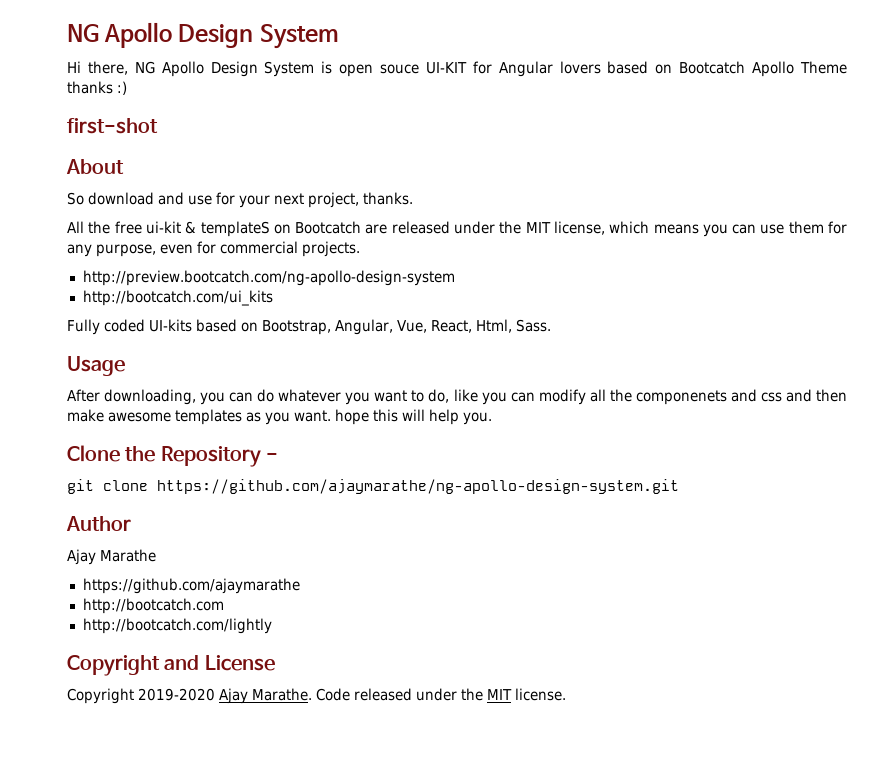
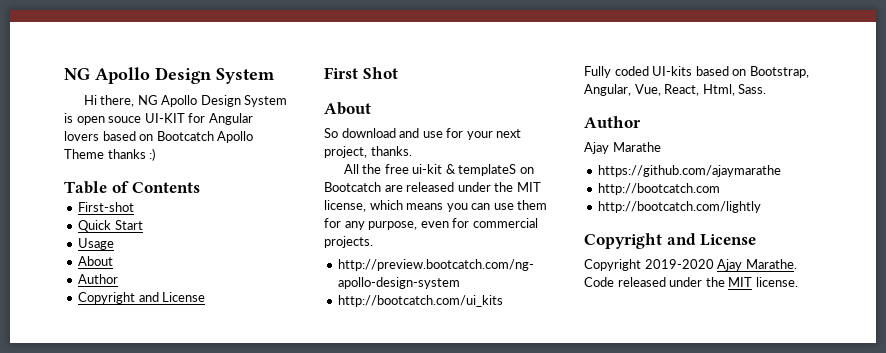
[67,118,158,134] first-shot -> [64,181,201,194] [78,202,135,212] [78,220,143,232] [78,238,115,250] [78,256,114,266] [78,274,119,284] [78,292,206,304] [324,67,398,79] Table of Contents // First-shot // Quick Start // Usage // About // Author // Copyright and License // First Shot
[67,356,125,376] [67,389,847,405] [67,409,492,425] [67,445,279,467] [67,479,679,494] // Usage // After downloading, you can do whatever you want to do, like you can modify all the componenets and css and then make awesome templates as you want. hope this will help you. // Clone the Repository - // git clone https://github.com/ajaymarathe/ng-apollo-design-system.git -> (767, 89) none

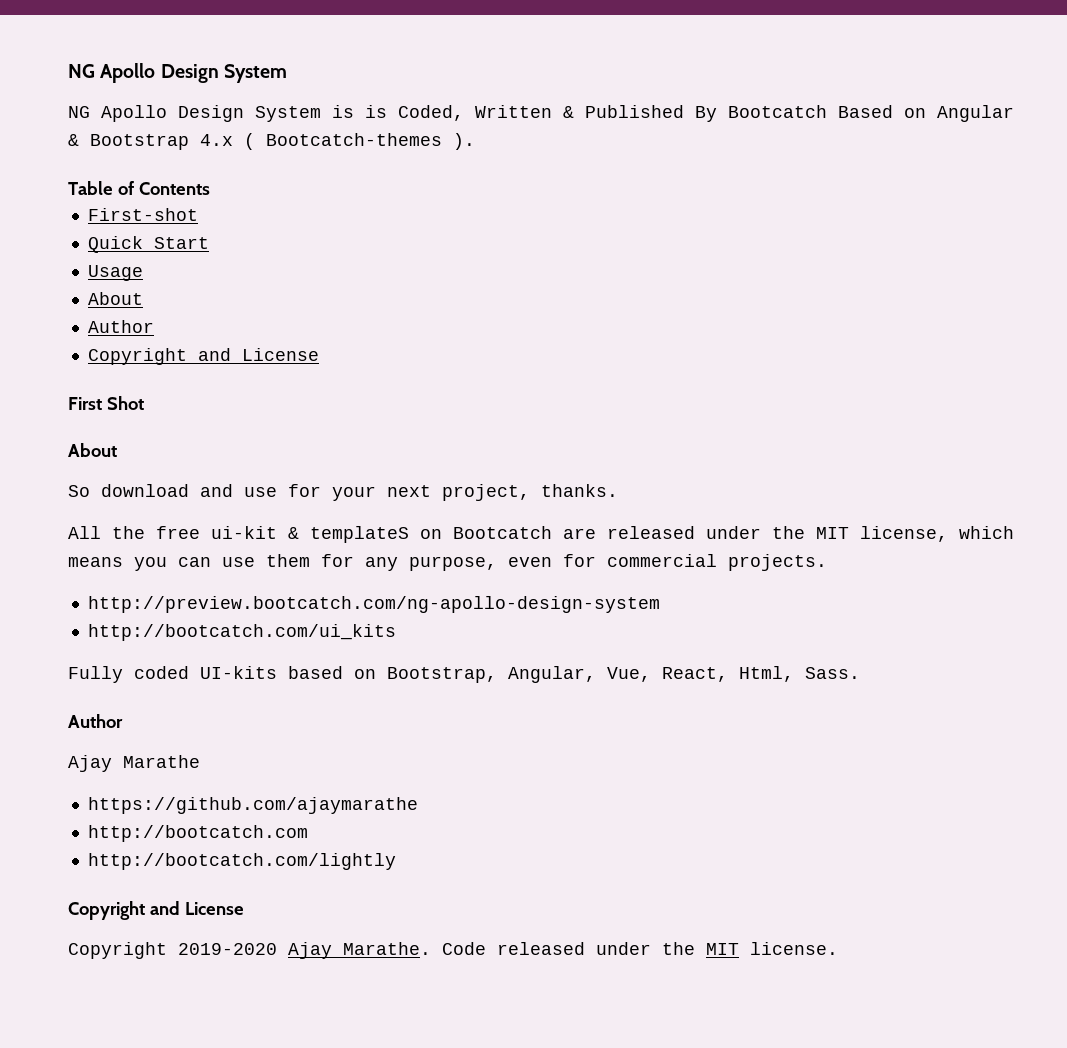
[83,95,135,107] Hi there, -> (287, 73) none
[76,113,253,125] [64,131,254,143] [64,148,156,161] open souce UI-KIT for Angular lovers based on Bootcatch Apollo Theme thanks :) -> [365,105,1014,122] [68,133,475,150] is Coded, Written & Published By Bootcatch Based on Angular & Bootstrap 4.x ( Bootcatch-themes ).

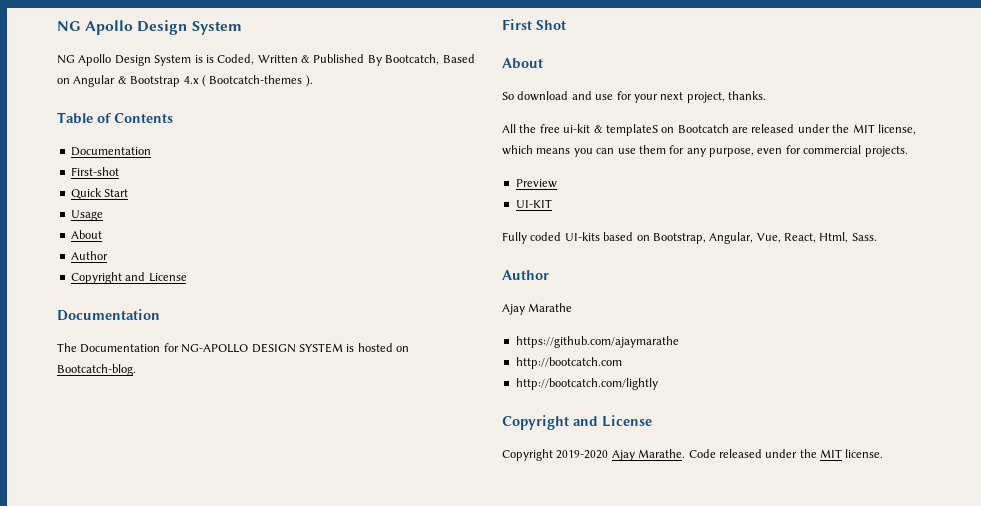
[728,105,827,118] Bootcatch -> [385,54,440,65] Bootcatch,
(210, 188) none -> [70,147,151,156] // Documentation
(319, 354) none -> [57,309,160,321] [57,343,409,353] [57,364,136,376] // Documentation // The Documentation for NG-APOLLO DESIGN SYSTEM is hosted on Bootcatch-blog.
[87,596,660,613] [87,624,396,641] http://preview.bootcatch.com/ng-apollo-design-system // http://bootcatch.com/ui_kits -> [515,179,557,188] [515,199,552,208] Preview // UI-KIT

